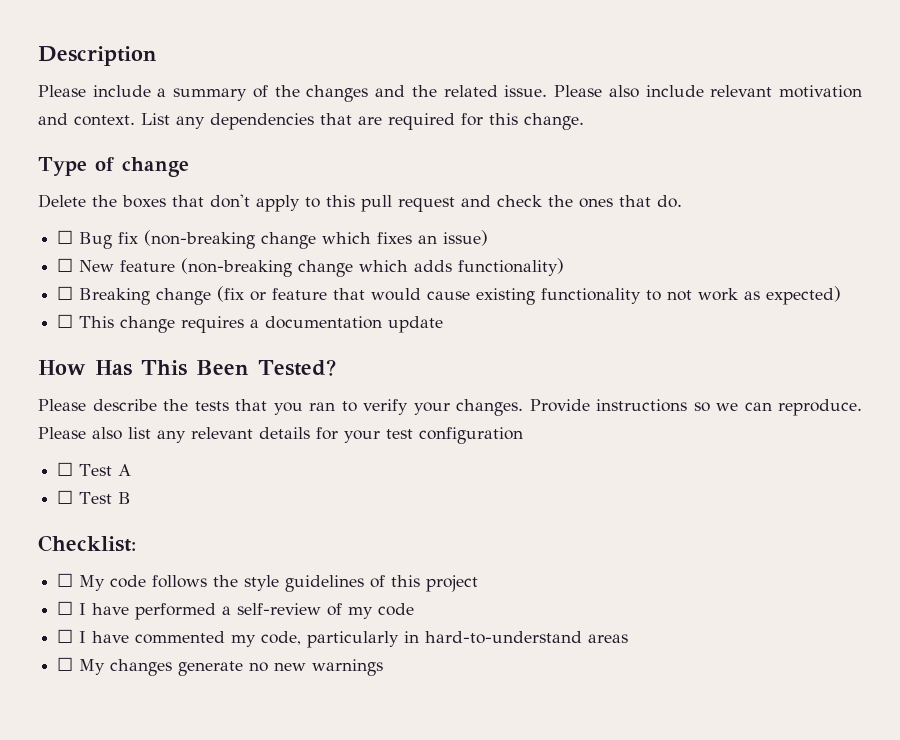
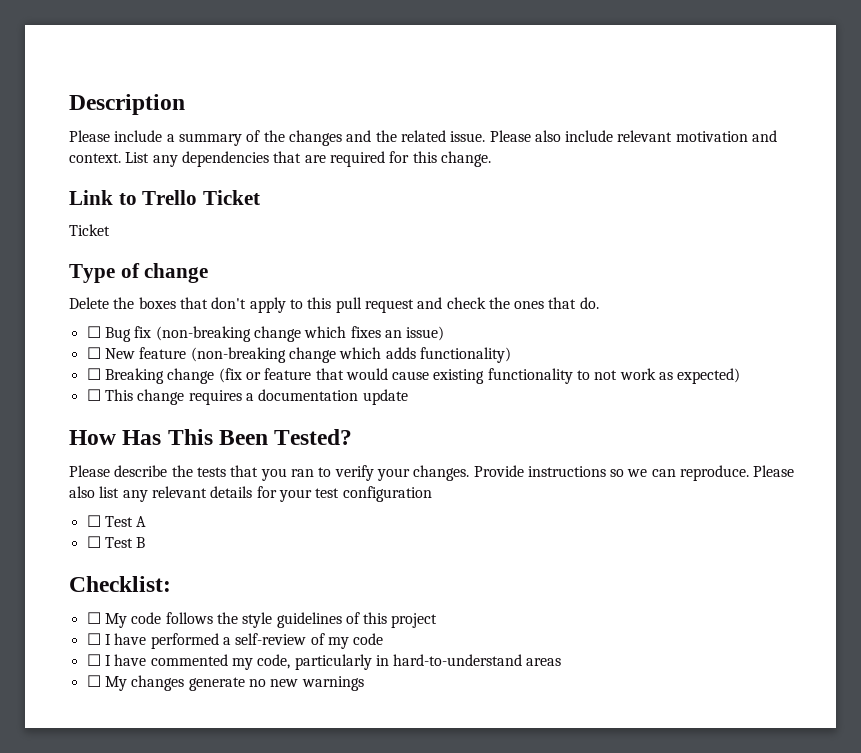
(584, 121) none -> [69,190,261,205] [69,224,110,236] // Link to Trello Ticket // Ticket

